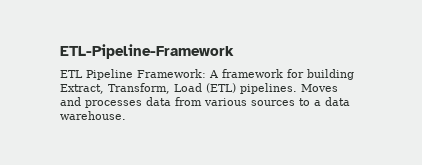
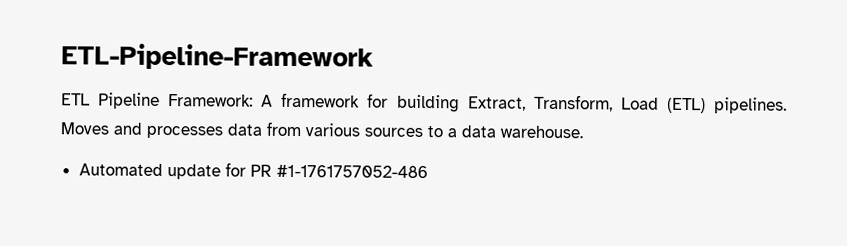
(126, 115) none -> [78,162,428,180] // Automated update for PR #1-1761757052-486

